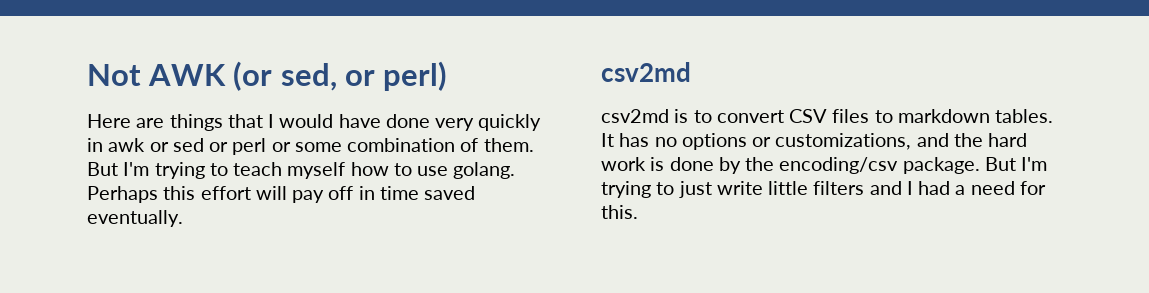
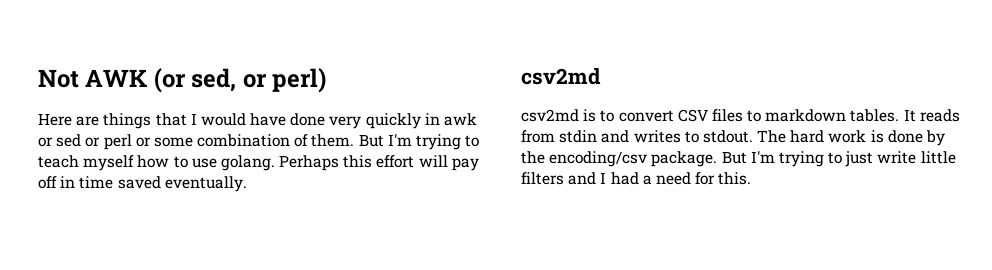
[619,133,983,150] has no options or customizations, and the -> [919,109,960,122] [521,130,787,143] reads from stdin and writes to stdout. The

